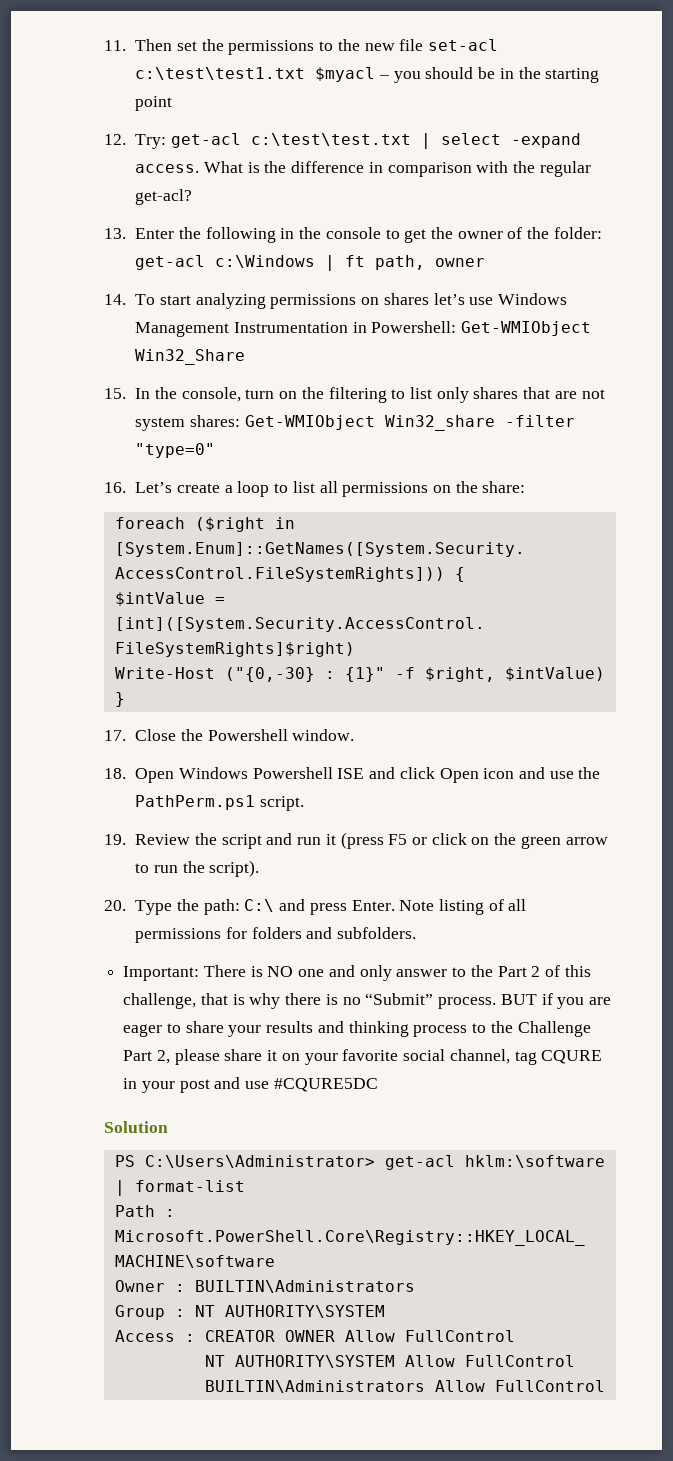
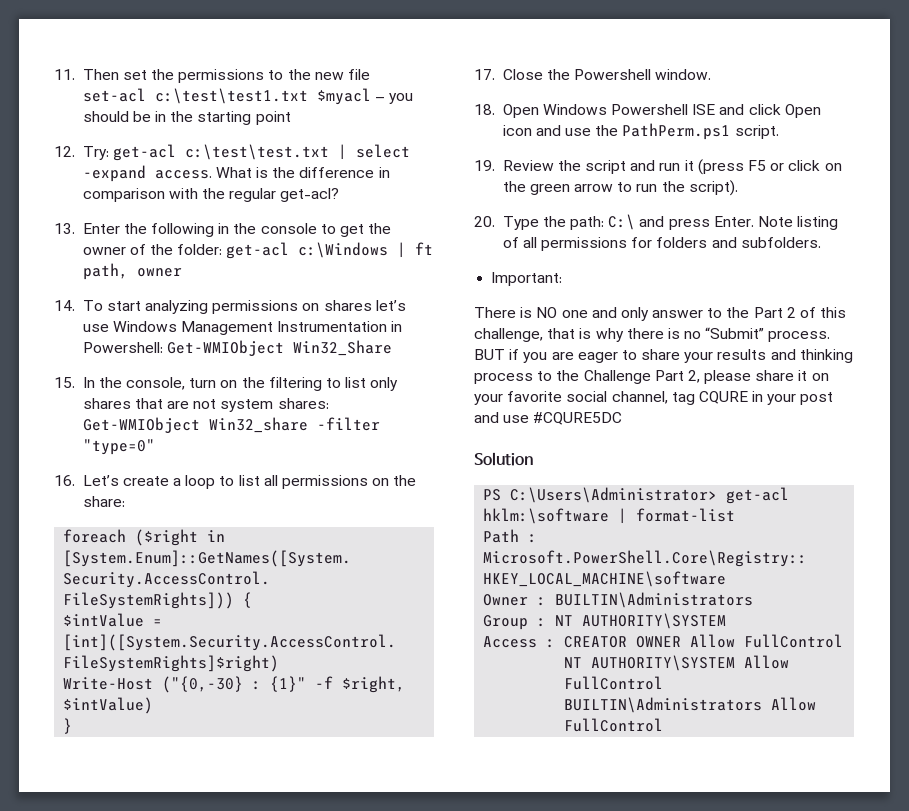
(200, 973) none -> (563, 279) //

